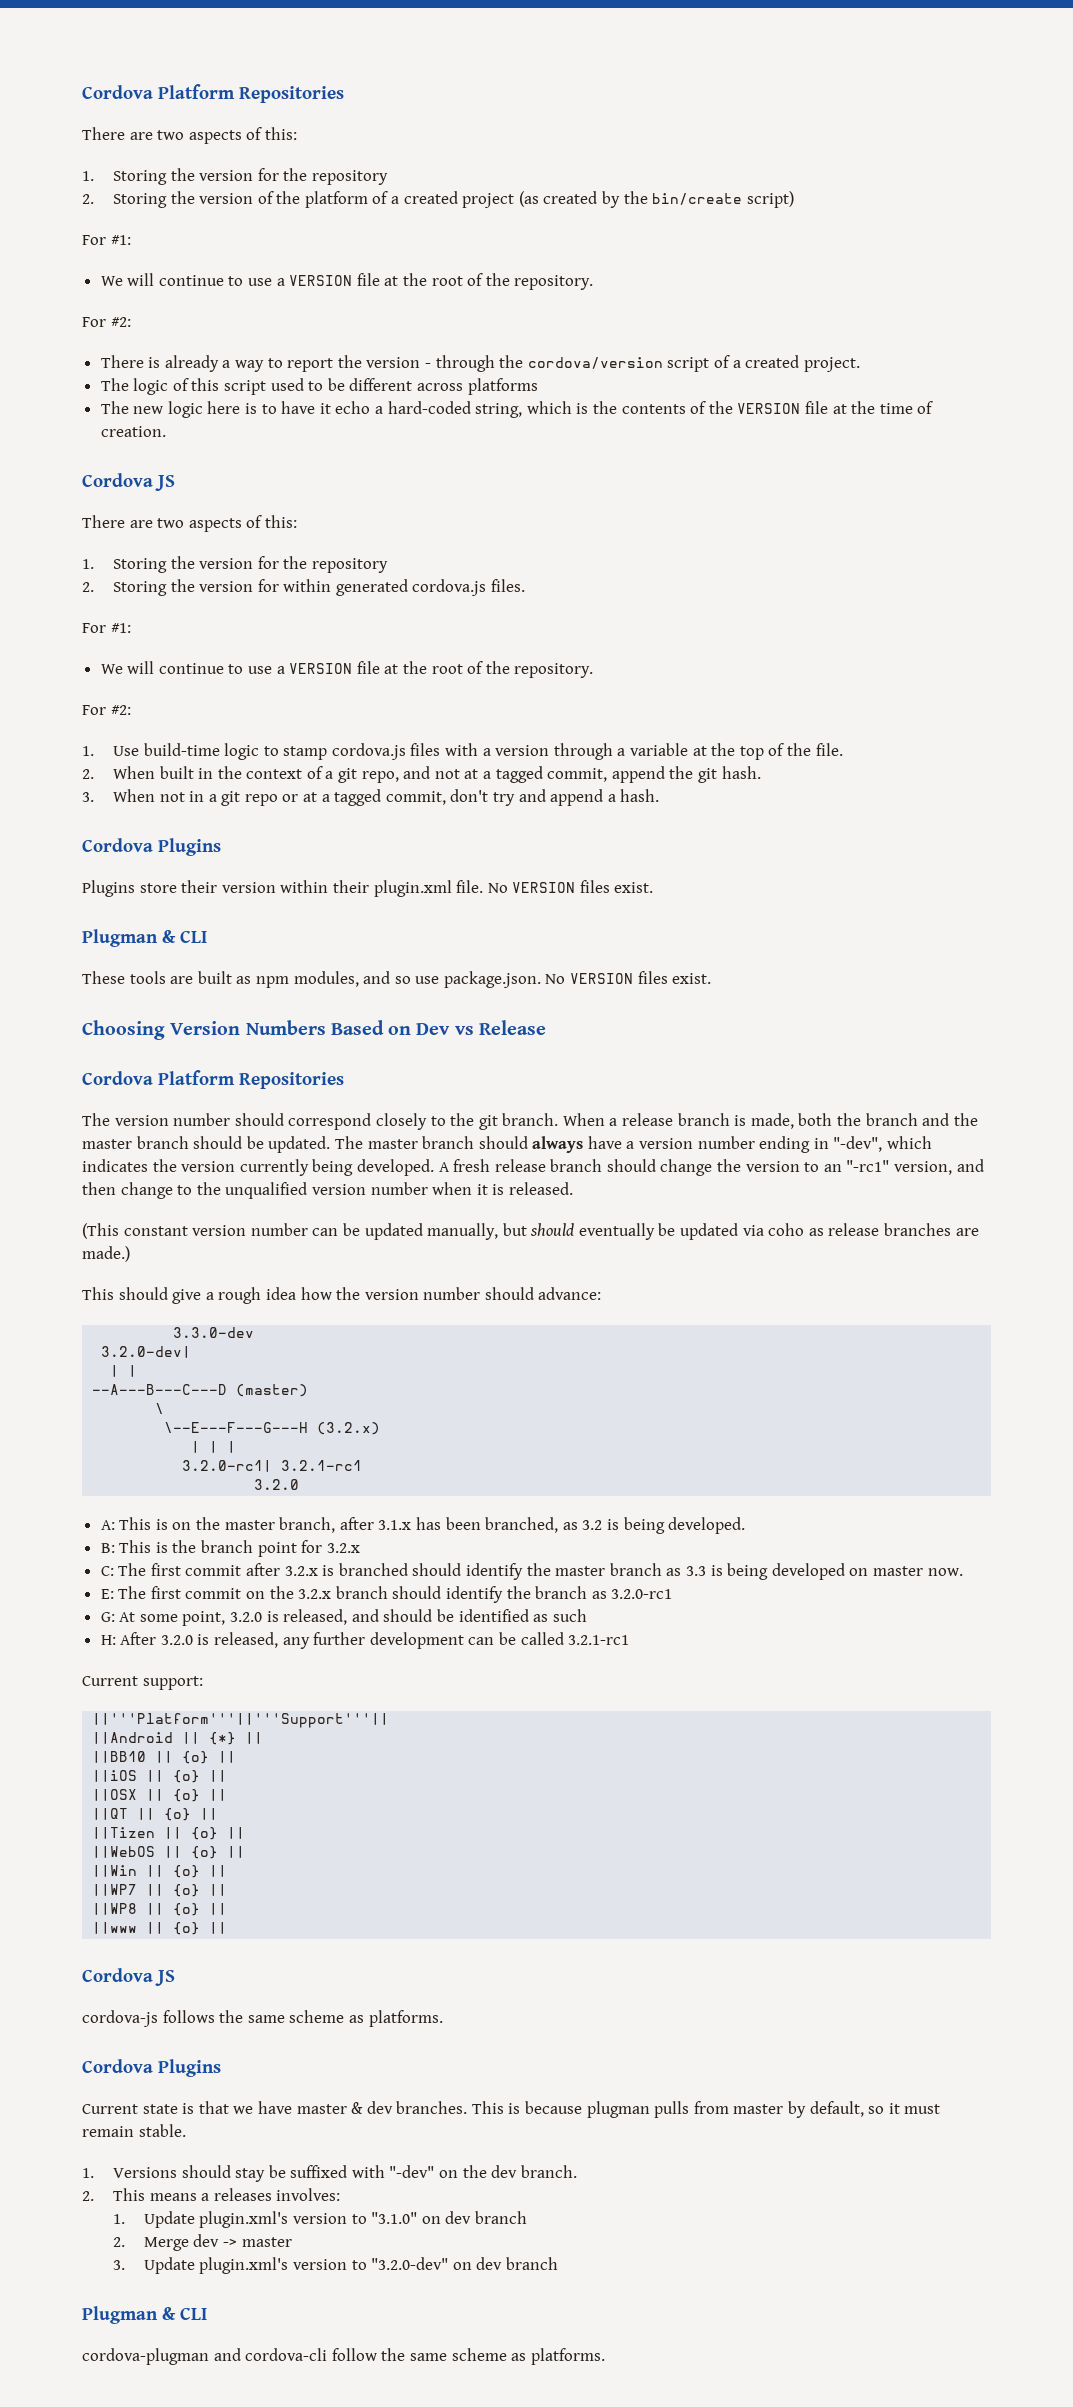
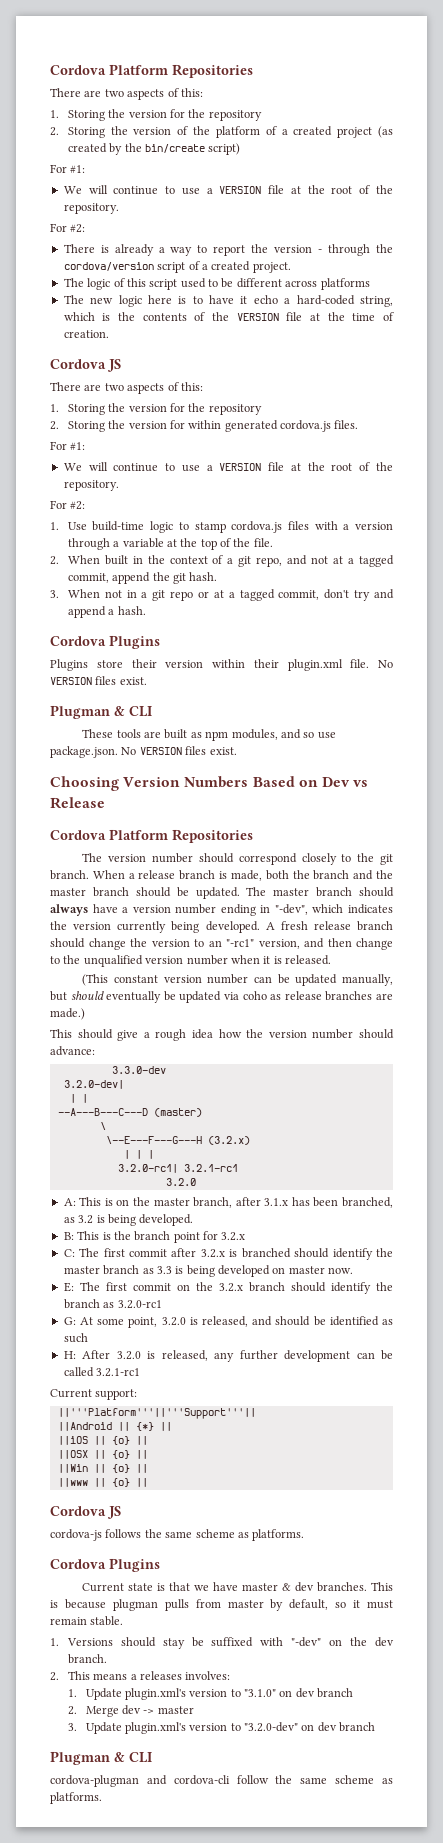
[92,1751,237,1764] // ||BB10 || {o} || -> (172, 1426) none
[92,1808,219,1821] [92,1827,246,1840] [92,1846,246,1859] [92,1865,228,1878] [92,1884,228,1897] [92,1903,138,1915] ||QT || {o} || // ||Tizen || {o} || // ||WebOS || {o} || // ||Win || {o} || // ||WP7 || {o} || // ||WP8 -> [57,1464,88,1473] ||Win

